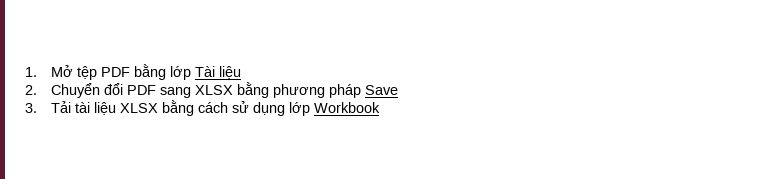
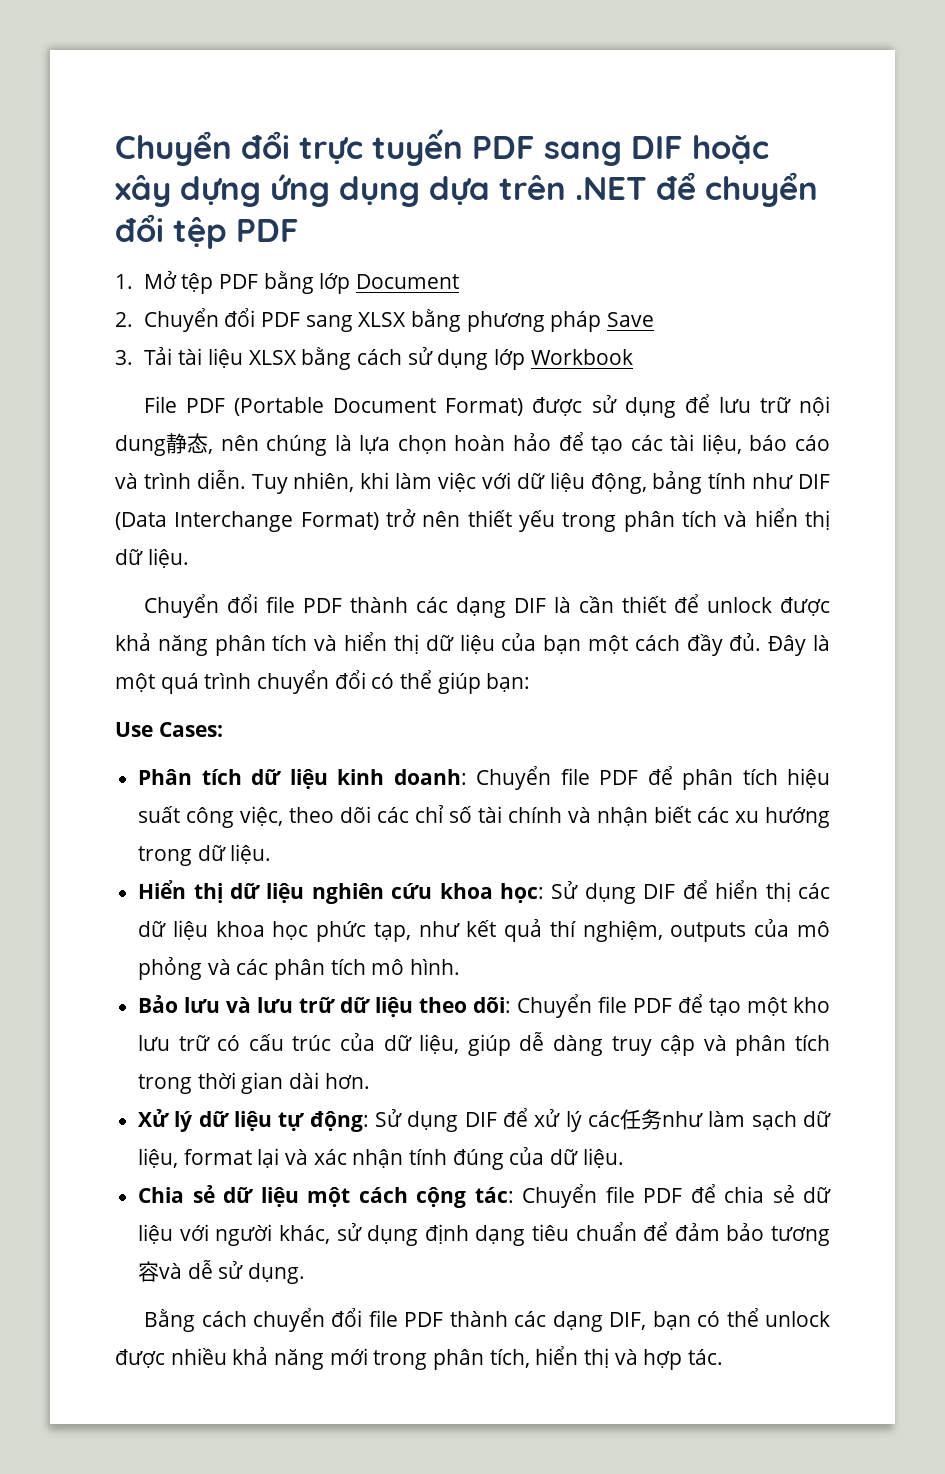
(25, 72) none -> [115,129,769,166] [115,172,818,207] [115,214,299,249] Chuyển đổi trực tuyến PDF sang DIF hoặc xây dựng ứng dụng dựa trên .NET để chuyển đổi tệp PDF //
[195,66,242,79] Tài liệu -> [355,274,459,289] Document
(381, 107) none -> [144,394,830,418] [115,432,830,456] [115,470,830,494] [115,508,830,532] [115,548,189,568] [144,594,830,618] [115,632,830,656] [115,670,531,694] [115,722,223,737] [138,766,831,790] [138,805,830,828] [138,844,272,866] [138,880,830,904] [138,919,830,942] [138,957,461,980] [138,994,830,1018] [138,1032,830,1056] [138,1072,370,1094] [138,1108,831,1132] [138,1147,624,1170] [138,1184,831,1208] [138,1222,830,1246] [138,1260,306,1284] [144,1308,831,1332] [115,1346,724,1370] // File PDF (Portable Document Format) được sử dụng để lưu trữ nội dung静态, nên chúng là lựa chọn hoàn hảo để tạo các tài liệu, báo cáo và trình diễn. Tuy nhiên, khi làm việc với dữ liệu động, bảng tính như DIF (Data Interchange Format) trở nên thiết yếu trong phân tích và hiển thị dữ liệu. // Chuyển đổi file PDF thành các dạng DIF là cần thiết để unlock được khả năng phân tích và hiển thị dữ liệu của bạn một cách đầy đủ. Đây là một quá trình chuyển đổi có thể giúp bạn: // Use Cases: // Phân tích dữ liệu kinh doanh: Chuyển file PDF để phân tích hiệu suất công việc, theo dõi các chỉ số tài chính và nhận biết các xu hướng trong dữ liệu. // Hiển thị dữ liệu nghiên cứu khoa học: Sử dụng DIF để hiển thị các dữ liệu khoa học phức tạp, như kết quả thí nghiệm, outputs của mô phỏng và các phân tích mô hình. // Bảo lưu và lưu trữ dữ liệu theo dõi: Chuyển file PDF để tạo một kho lưu trữ có cấu trúc của dữ liệu, giúp dễ dàng truy cập và phân tích trong thời gian dài hơn. // Xử lý dữ liệu tự động: Sử dụng DIF để xử lý các任务như làm sạch dữ liệu, format lại và xác nhận tính đúng của dữ liệu. // Chia sẻ dữ liệu một cách cộng tác: Chuyển file PDF để chia sẻ dữ liệu với người khác, sử dụng định dạng tiêu chuẩn để đảm bảo tương容và dễ sử dụng. // Bằng cách chuyển đổi file PDF thành các dạng DIF, bạn có thể unlock được nhiều khả năng mới trong phân tích, hiển thị và hợp tác.

